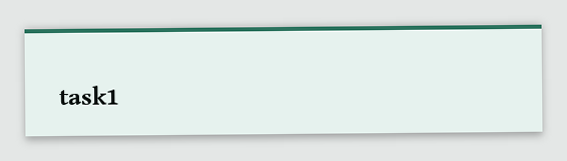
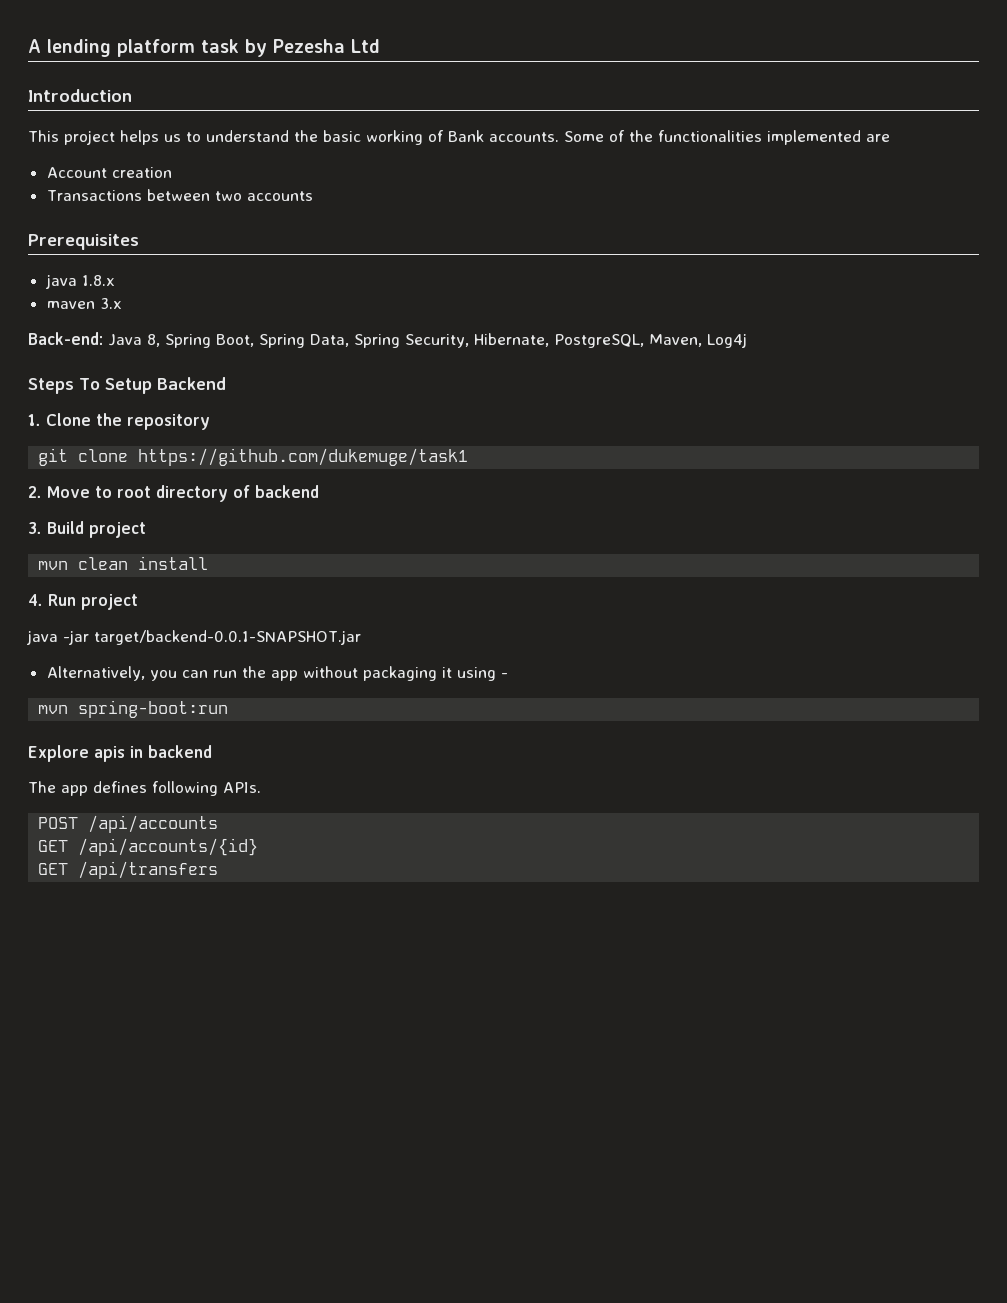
[59,85,120,105] task1 -> [28,39,380,57] [28,89,132,102] [28,130,890,145] [46,167,172,178] [46,189,313,201] [28,234,139,250] [44,274,115,289] [46,298,122,309] [28,332,747,348] [28,377,226,394] [28,413,210,430] [38,448,469,466] [28,485,319,502] [28,521,146,538] [38,556,209,570] [28,594,138,610] [26,630,361,645] [46,666,508,681] [38,700,229,718] [28,745,212,762] [28,781,261,796] [38,815,219,833] [38,838,259,856] [38,861,219,879] A lending platform task by Pezesha Ltd // Introduction // This project helps us to understand the basic working of Bank accounts. Some of the functionalities implemented are // Account creation // Transactions between two accounts // Prerequisites // java 1.8.x // maven 3.x // Back-end: Java 8, Spring Boot, Spring Data, Spring Security, Hibernate, PostgreSQL, Maven, Log4j // Steps To Setup Backend // 1. Clone the repository // git clone https://github.com/dukemuge/task1 // 2. Move to root directory of backend // 3. Build project // mvn clean install // 4. Run project // java -jar target/backend-0.0.1-SNAPSHOT.jar // Alternatively, you can run the app without packaging it using - // mvn spring-boot:run // Explore apis in backend // The app defines following APIs. // POST /api/accounts // GET /api/accounts/{id} // GET /api/transfers

